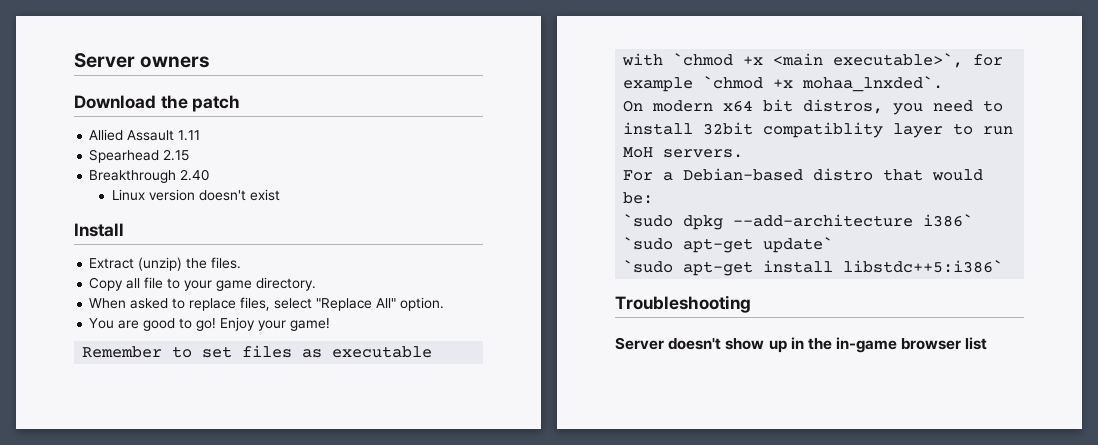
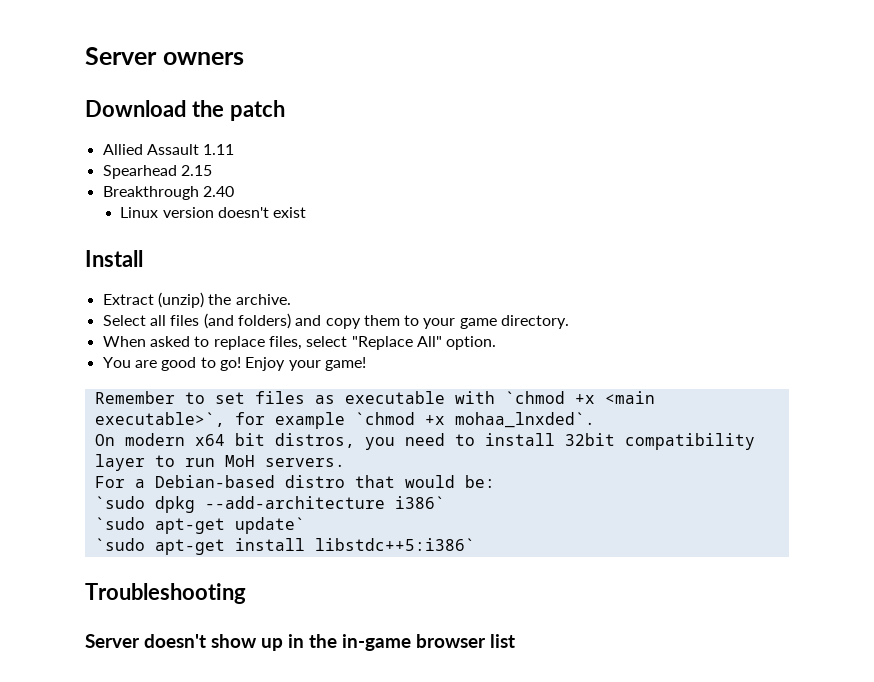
[211,257,242,269] [89,277,164,291] files. // Copy all file -> [235,294,291,305] [102,313,400,329] archive. // Select all files (and folders) and copy them
[763,122,884,138] compatiblity -> [624,433,755,450] compatibility

